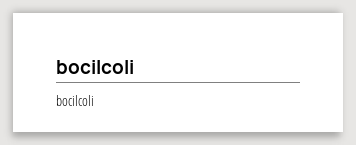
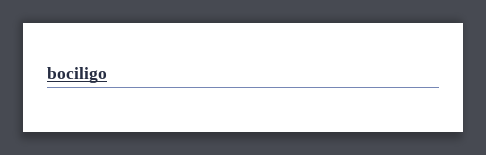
[56,60,134,74] [56,95,94,106] bocilcoli // bocilcoli -> [47,67,107,83] bociligo

